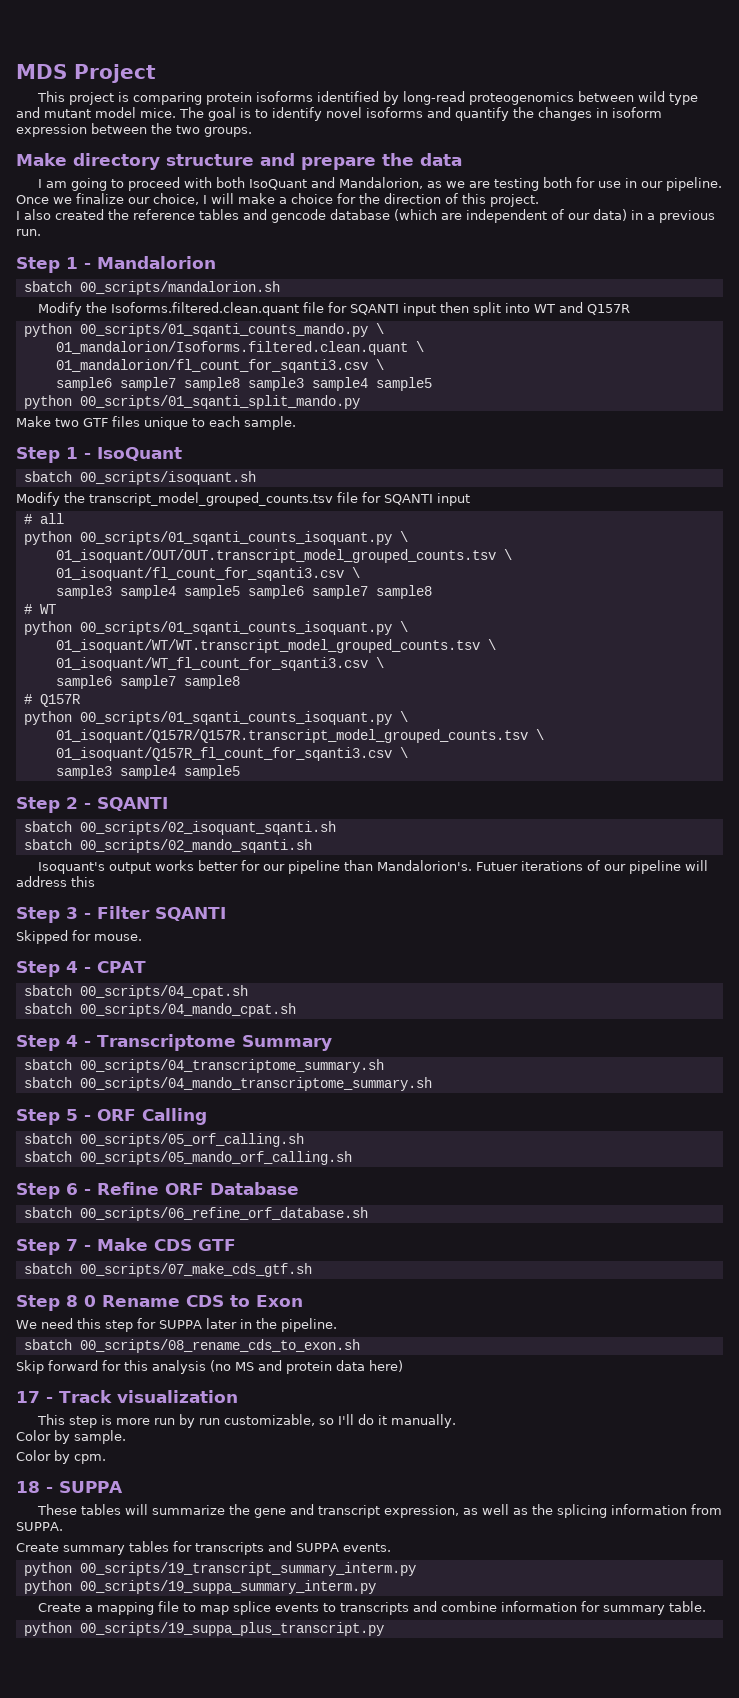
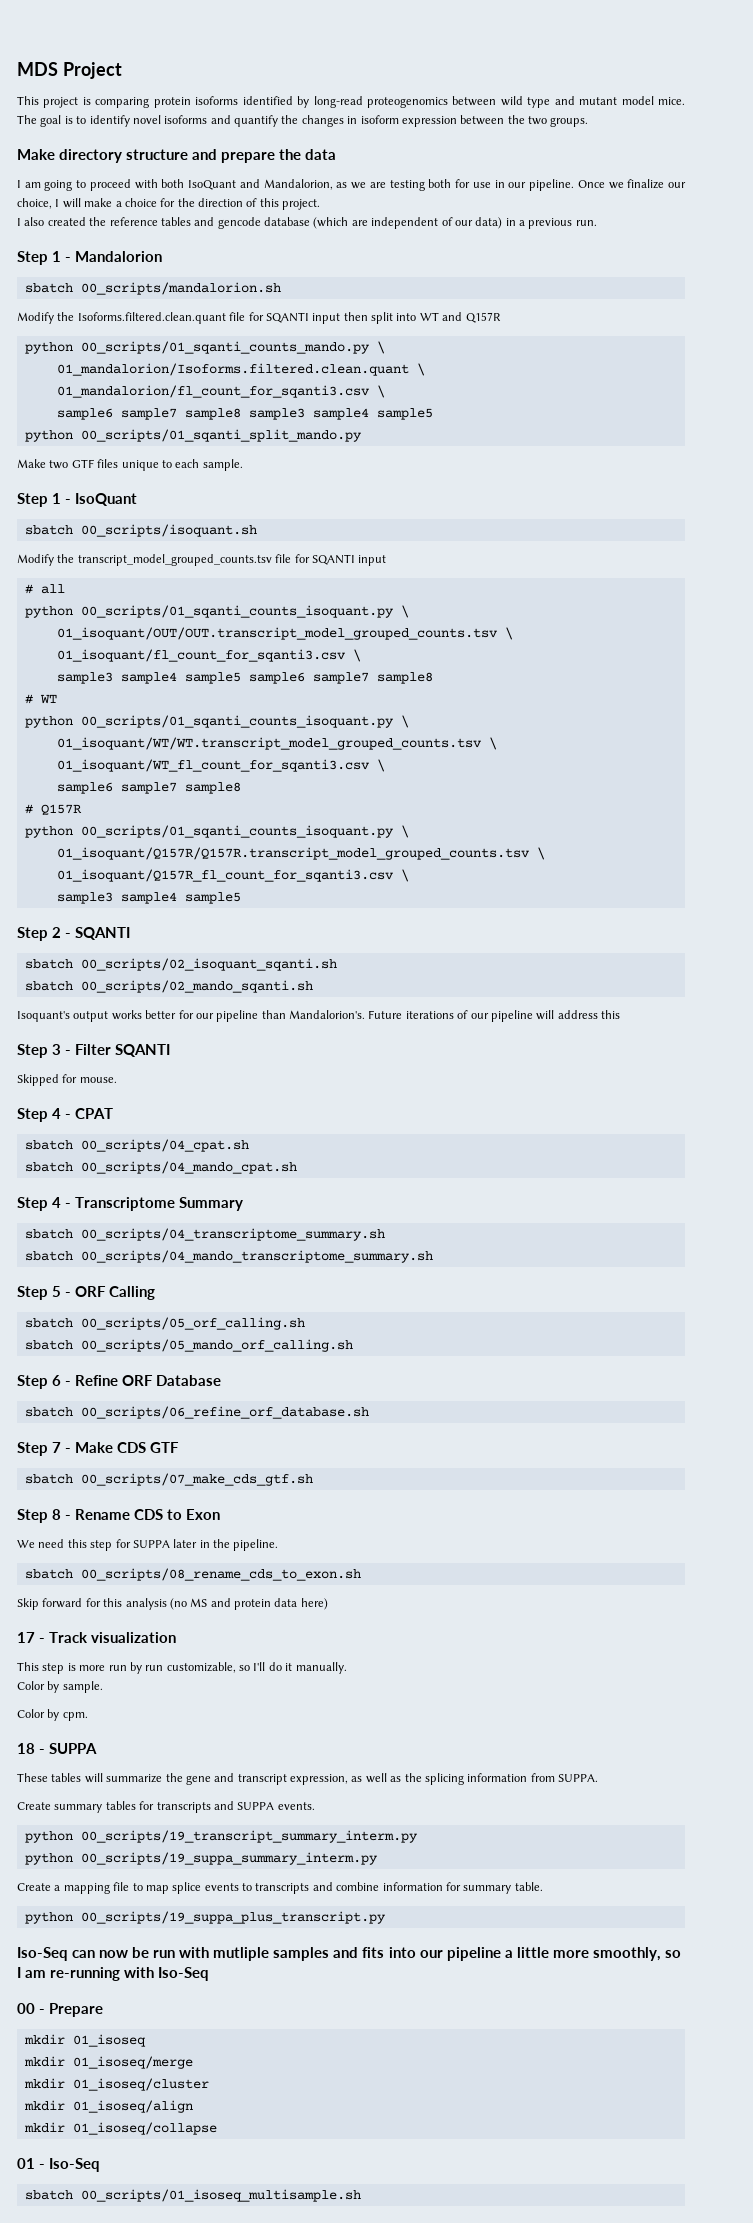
[476,862,519,871] Futuer -> [368,1010,403,1019] Future
[84,1295,96,1307] 0 -> [65,1515,72,1520] -
(384, 1629) none -> [17,1947,681,1961] [17,1967,210,1981] [17,2003,104,2017] [23,2034,146,2047] [23,2056,193,2069] [23,2078,209,2091] [23,2100,193,2113] [23,2122,217,2135] [17,2158,101,2172] [24,2189,361,2202] // Iso-Seq can now be run with mutliple samples and fits into our pipeline a little more smoothly, so I am re-running with Iso-Seq // 00 - Prepare // mkdir 01_isoseq // mkdir 01_isoseq/merge // mkdir 01_isoseq/cluster // mkdir 01_isoseq/align // mkdir 01_isoseq/collapse // 01 - Iso-Seq // sbatch 00_scripts/01_isoseq_multisample.sh

